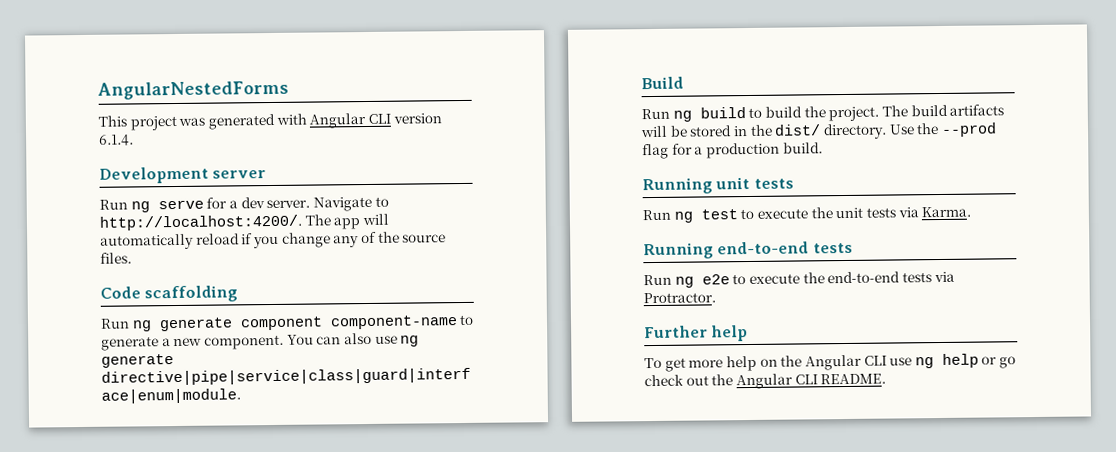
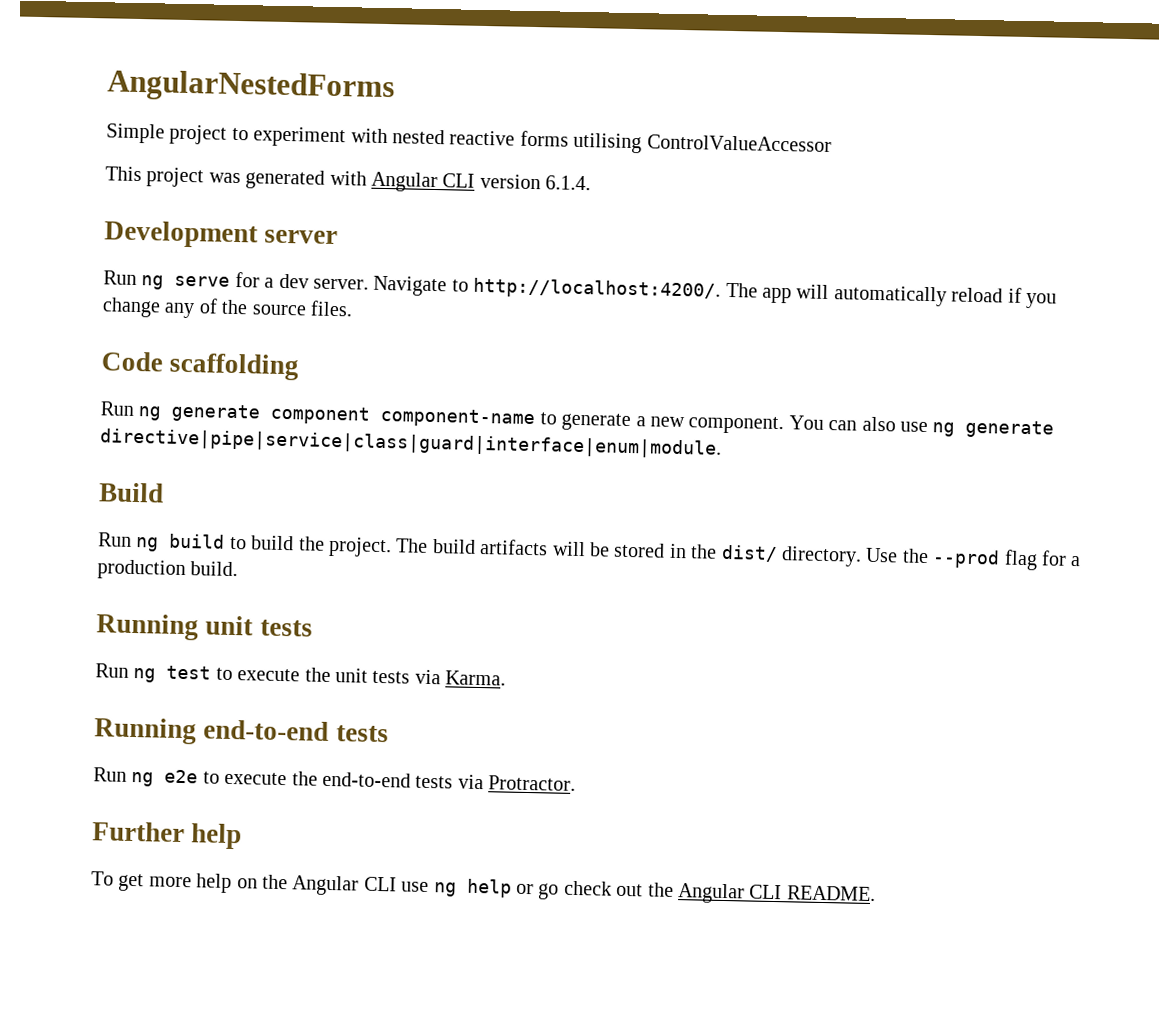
(289, 90) none -> [106,123,832,154] // Simple project to experiment with nested reactive forms utilising ControlValueAccessor

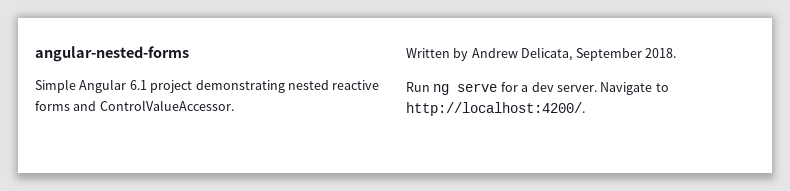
[107,69,395,105] AngularNestedForms -> [35,46,189,62] angular-nested-forms
[169,124,832,154] [105,166,592,193] [104,220,339,249] project to experiment with nested reactive forms utilising ControlValueAccessor // This project was generated with Angular CLI version 6.1.4. // Development server -> [79,79,380,93] [35,100,234,111] [406,47,676,61] Angular 6.1 project demonstrating nested reactive forms and ControlValueAccessor. // Written by Andrew Delicata, September 2018.
[725,282,1057,309] [102,297,353,319] [101,351,300,381] [100,401,1055,439] [100,428,722,459] [98,482,164,503] [98,532,1082,571] [97,559,239,581] [96,613,313,641] [95,663,507,686] [94,717,389,745] [93,767,577,791] [92,821,243,850] [91,871,876,904] The app will automatically reload if you change any of the source files. // Code scaffolding // Run ng generate component component-name to generate a new component. You can also use ng generate directive|pipe|service|class|guard|interface|enum|module. // Build // Run ng build to build the project. The build artifacts will be stored in the dist/ directory. Use the --prod flag for a production build. // Running unit tests // Run ng test to execute the unit tests via Karma. // Running end-to-end tests // Run ng e2e to execute the end-to-end tests via Protractor. // Further help // To get more help on the Angular CLI use ng help or go check out the Angular CLI README. -> (585, 109) none

